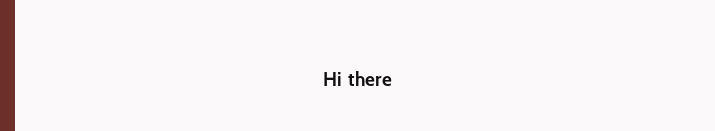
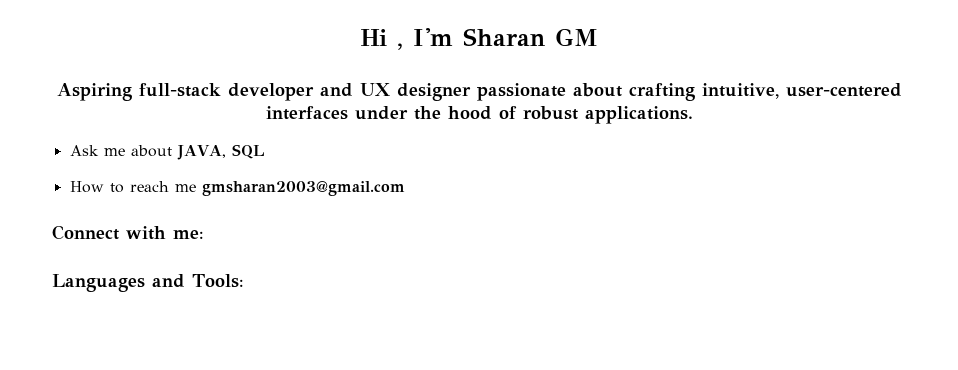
[347,71,392,86] there -> [397,28,598,50] [56,83,902,101] [265,106,693,124] [69,144,265,160] [69,181,405,196] [52,225,204,240] [52,274,244,292] , I'm Sharan GM // Aspiring full-stack developer and UX designer passionate about crafting intuitive, user-centered interfaces under the hood of robust applications. // Ask me about JAVA, SQL // How to reach me gmsharan2003@gmail.com // Connect with me: // Languages and Tools:

